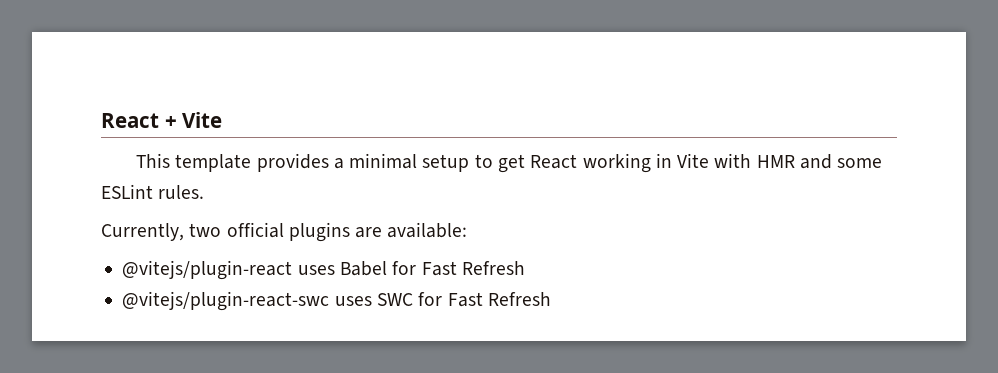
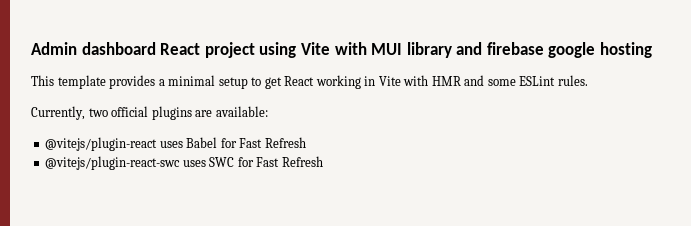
[101,112,223,128] React + Vite -> [31,42,653,58] Admin dashboard React project using Vite with MUI library and firebase google hosting

